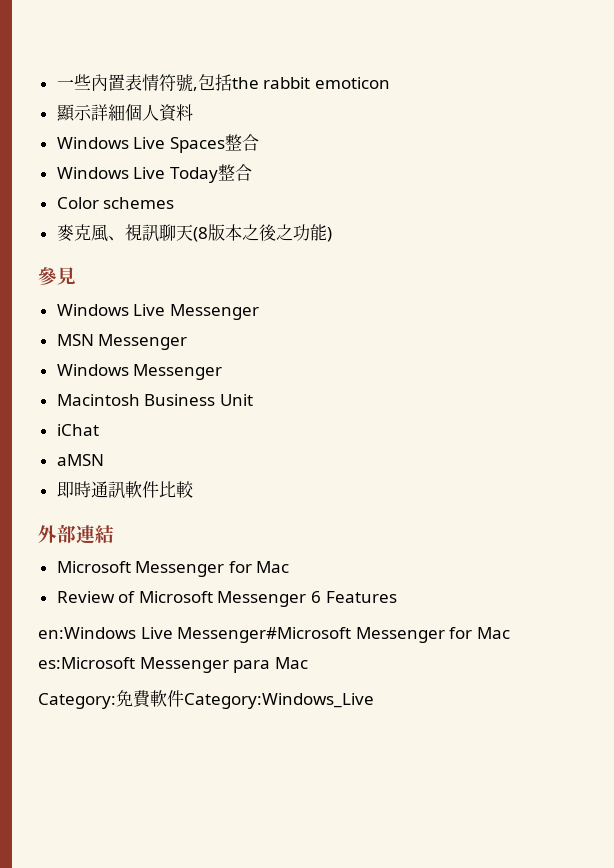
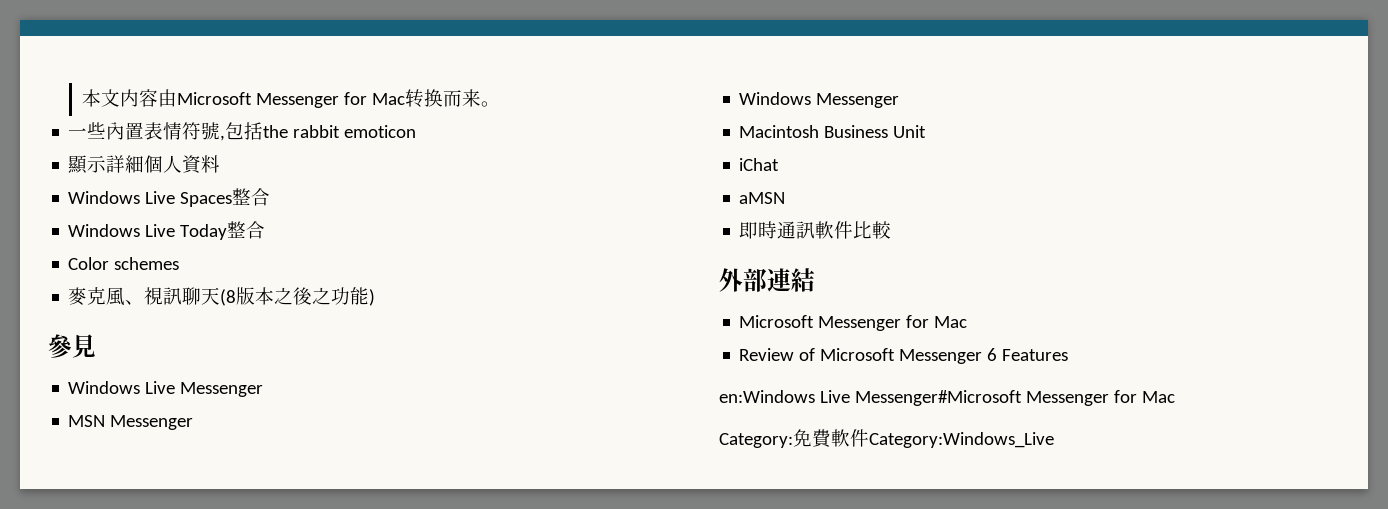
(56, 84) none -> [81,89,500,108] 本文内容由Microsoft Messenger for Mac转换而来。 //
[38,657,308,673] es:Microsoft Messenger para Mac -> (1175, 397) none

